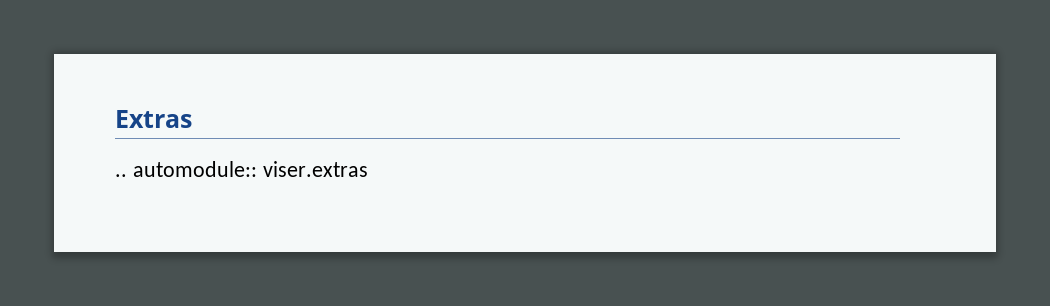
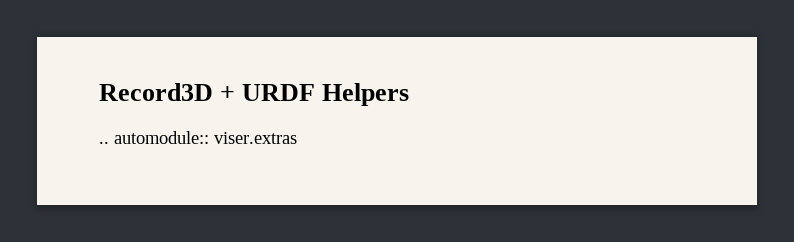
[115,110,192,128] Extras -> [99,83,410,106] Record3D + URDF Helpers

